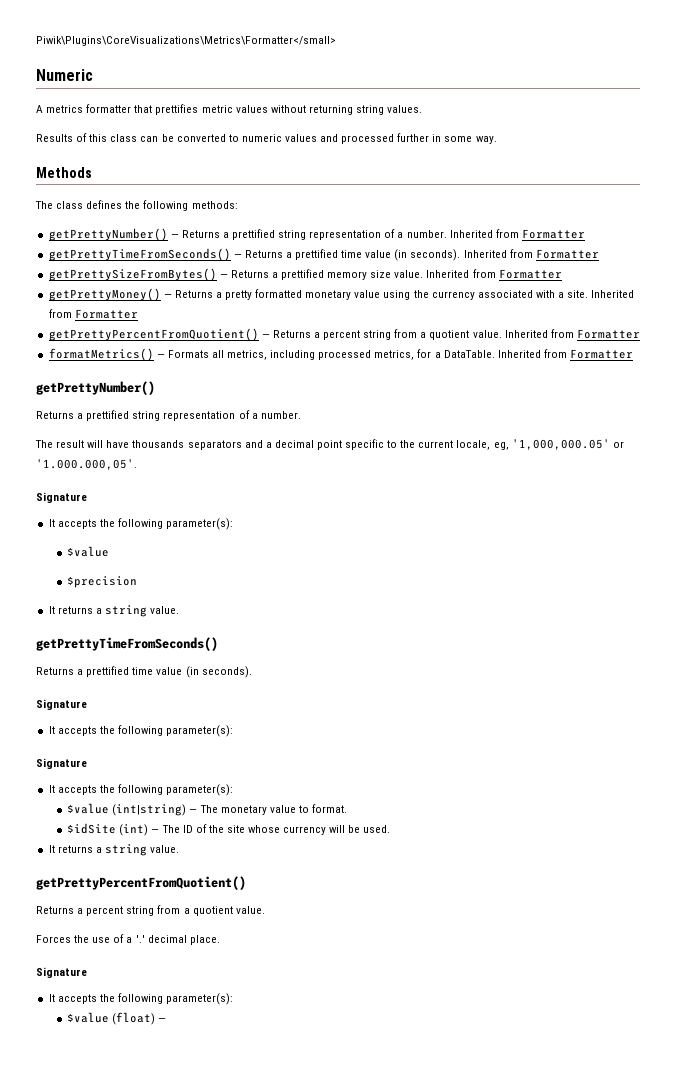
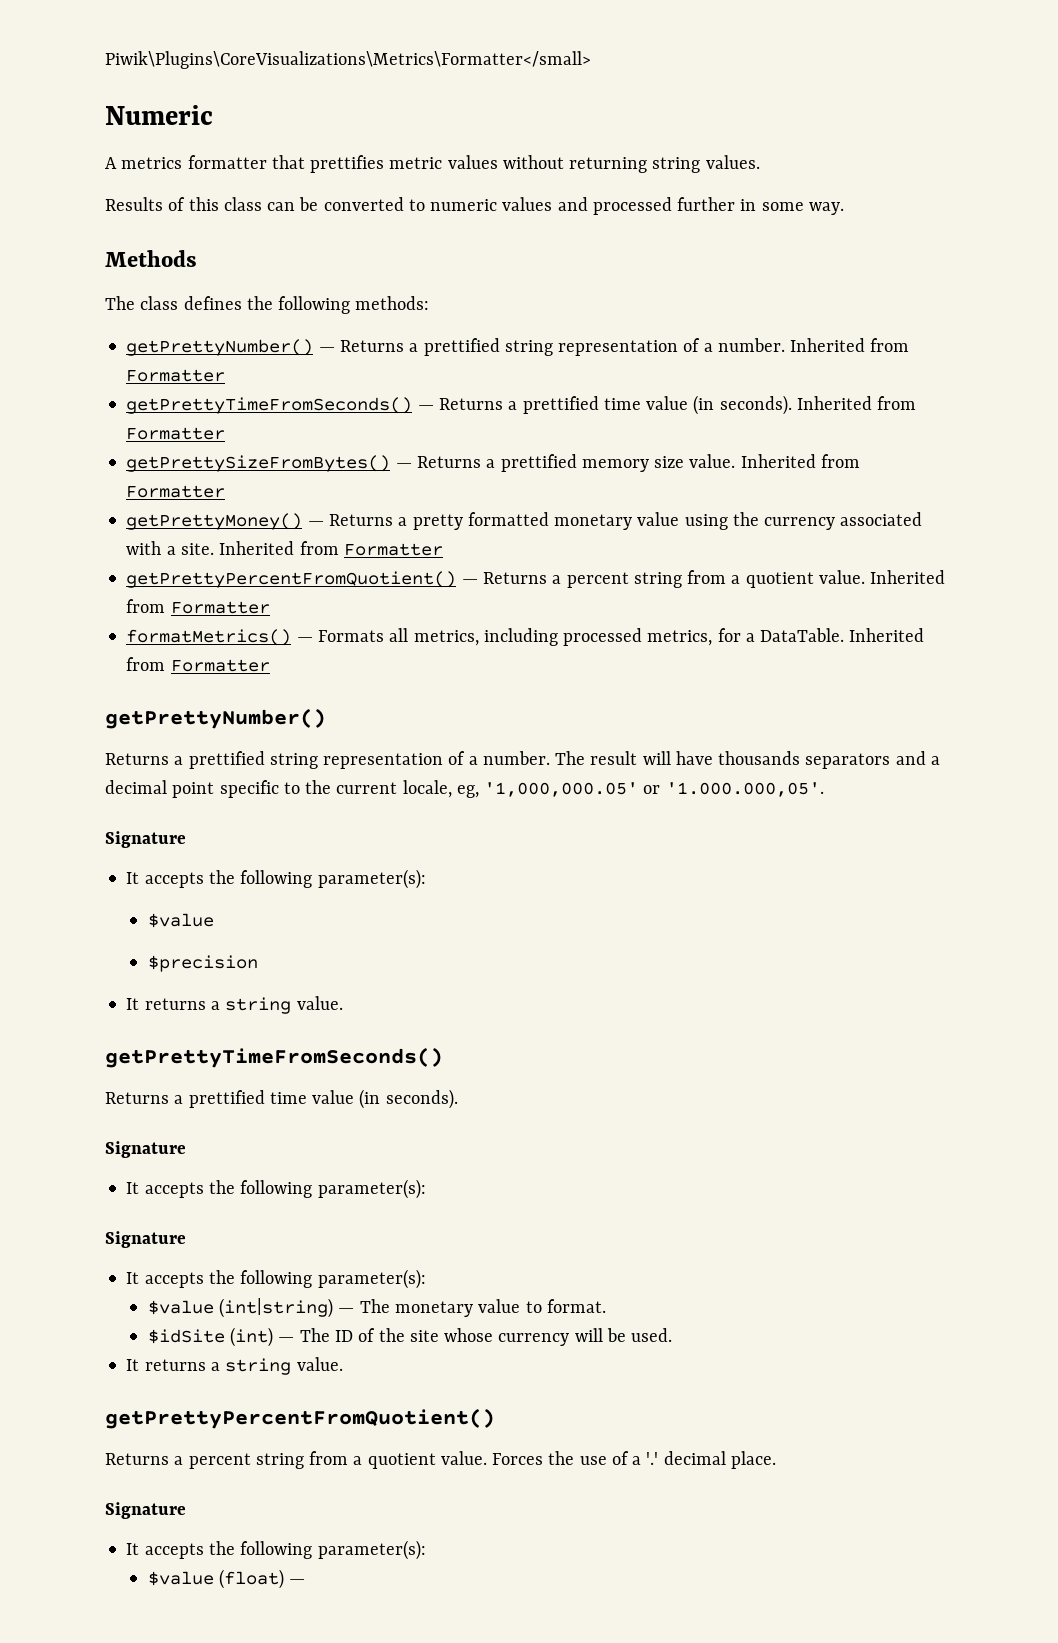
(301, 415) // -> (550, 758) none
(265, 910) // -> (487, 1458) none

